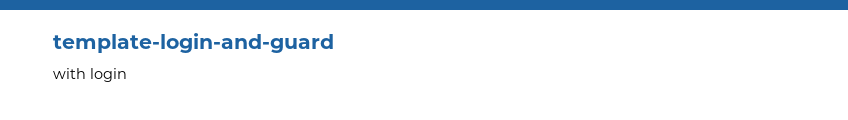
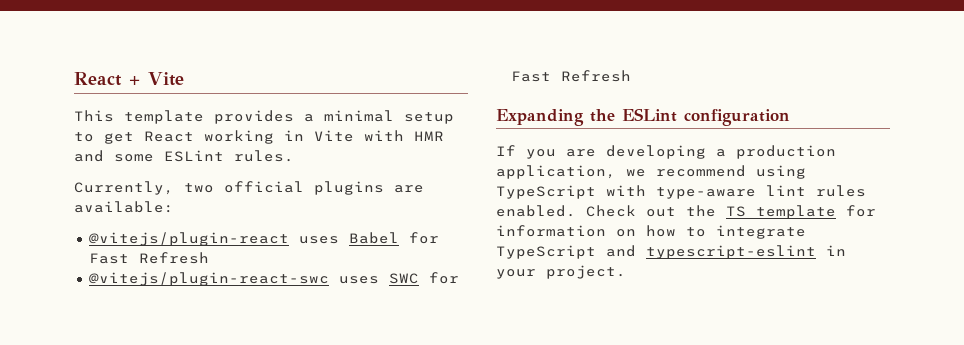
[53,33,334,53] [53,68,127,82] template-login-and-guard // with login -> [74,72,184,86] [74,110,454,124] [74,130,444,144] [74,150,294,162] [74,181,424,195] [74,201,174,213] [88,232,439,246] [88,252,209,264] [88,272,459,286] [510,70,631,82] [496,108,790,126] [496,145,836,159] [496,165,806,179] [496,185,866,199] [496,205,876,219] [496,225,806,239] [496,245,846,259] [496,265,626,279] React + Vite // This template provides a minimal setup to get React working in Vite with HMR and some ESLint rules. // Currently, two official plugins are available: // @vitejs/plugin-react uses Babel for Fast Refresh // @vitejs/plugin-react-swc uses SWC for Fast Refresh // Expanding the ESLint configuration // If you are developing a production application, we recommend using TypeScript with type-aware lint rules enabled. Check out the TS template for information on how to integrate TypeScript and typescript-eslint in your project.

